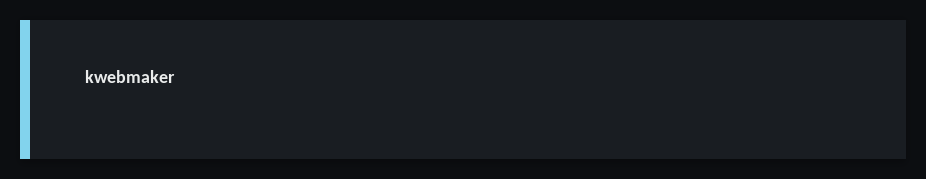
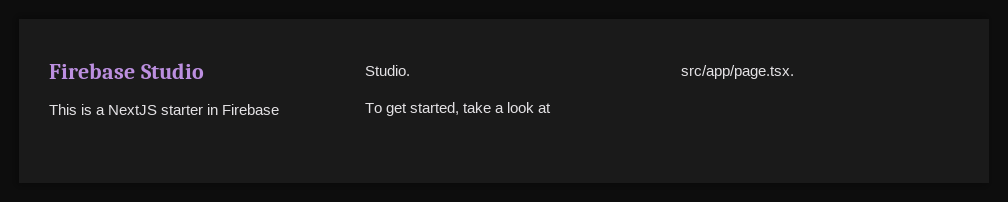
[85,70,175,83] kwebmaker -> [49,63,204,79] [49,104,280,115] [365,65,410,76] [365,102,552,116] [681,65,794,79] Firebase Studio // This is a NextJS starter in Firebase Studio. // To get started, take a look at src/app/page.tsx.

